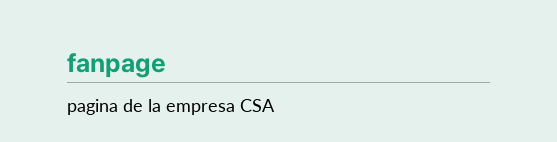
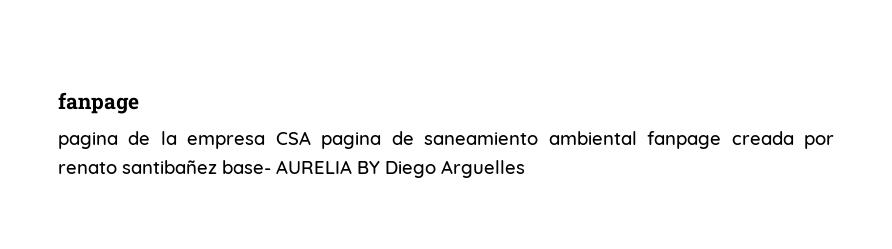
(275, 105) none -> [321,131,834,149] [58,160,525,178] pagina de saneamiento ambiental fanpage creada por renato santibañez base- AURELIA BY Diego Arguelles

